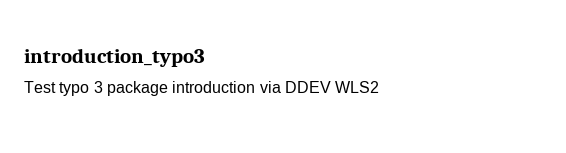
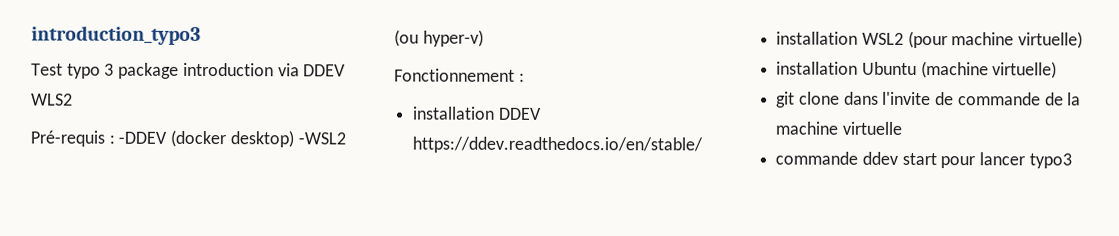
(380, 87) none -> [30,129,346,148] [394,29,484,47] [394,68,525,82] [412,106,542,120] [412,136,704,154] [776,30,1084,49] [776,61,1058,79] [776,91,1082,108] [775,121,902,135] [775,151,1072,169] // Pré-requis : -DDEV (docker desktop) -WSL2 (ou hyper-v) // Fonctionnement : // installation DDEV https://ddev.readthedocs.io/en/stable/ // installation WSL2 (pour machine virtuelle) // installation Ubuntu (machine virtuelle) // git clone dans l'invite de commande de la machine virtuelle // commande ddev start pour lancer typo3

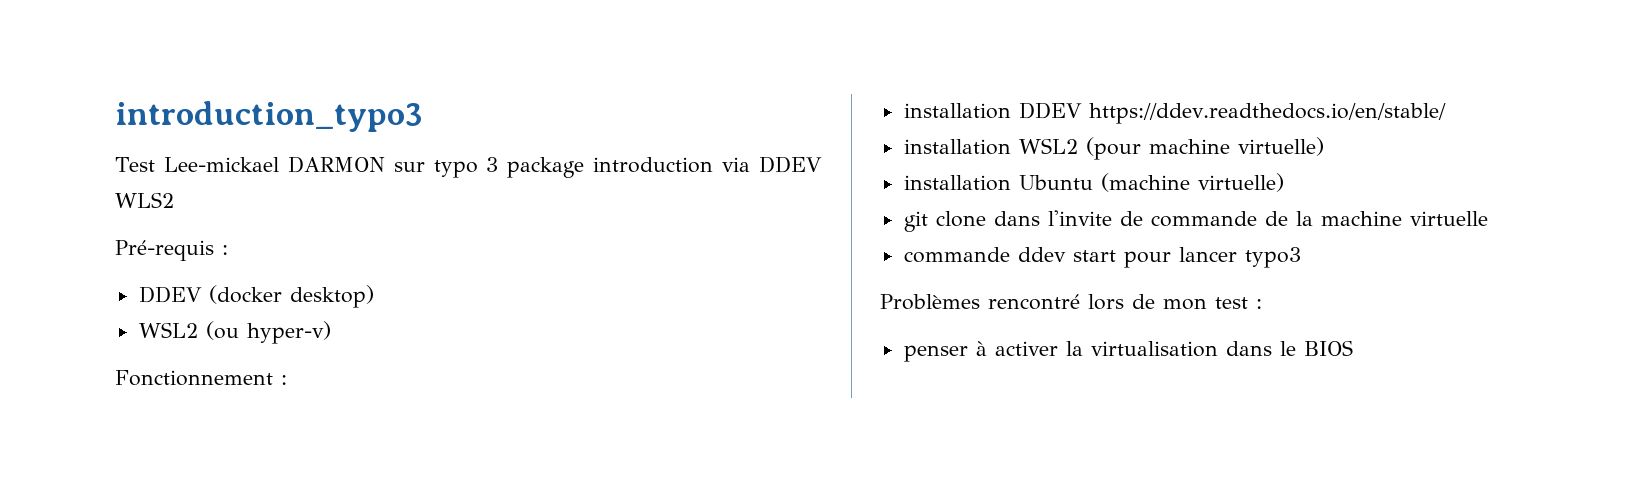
(63, 69) none -> [163,156,425,173] Lee-mickael DARMON sur
[118,131,168,144] -DDEV -> [138,286,202,303] // DDEV
[297,132,346,145] -WSL2 -> [138,322,198,338] // WSL2
(1072, 161) none -> [880,294,1262,310] [903,340,1353,362] // Problèmes rencontré lors de mon test : // penser à activer la virtualisation dans le BIOS

